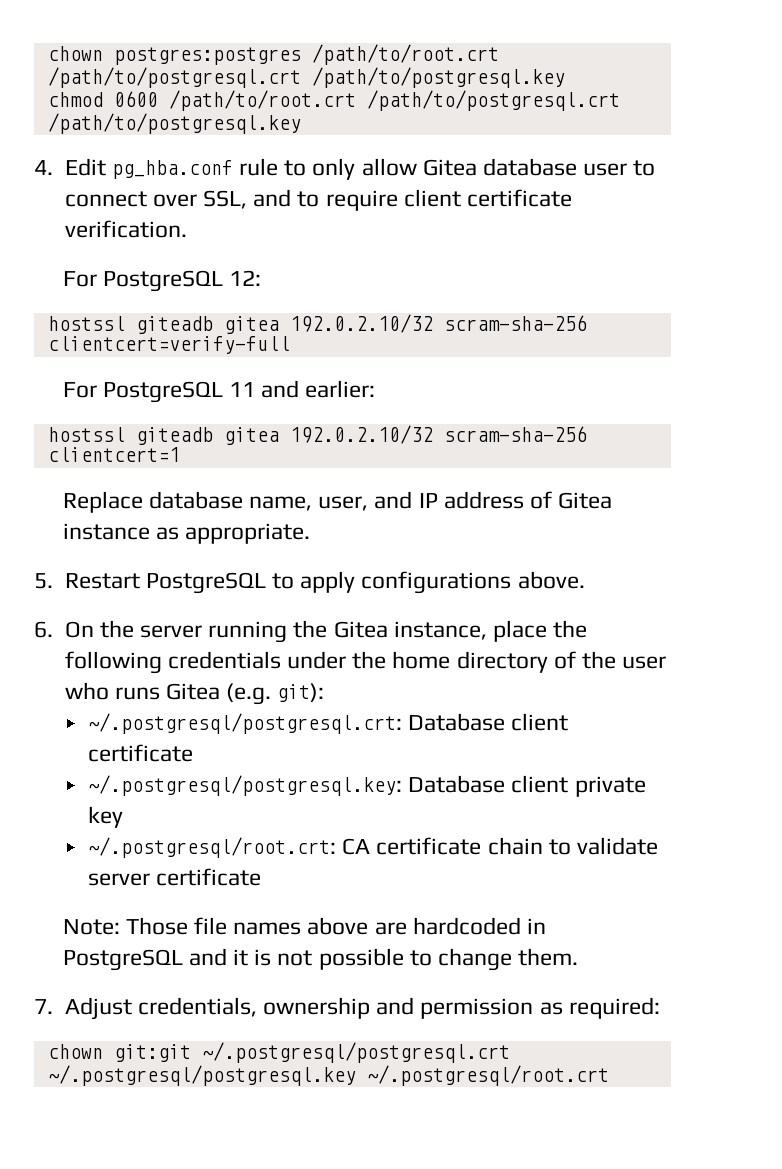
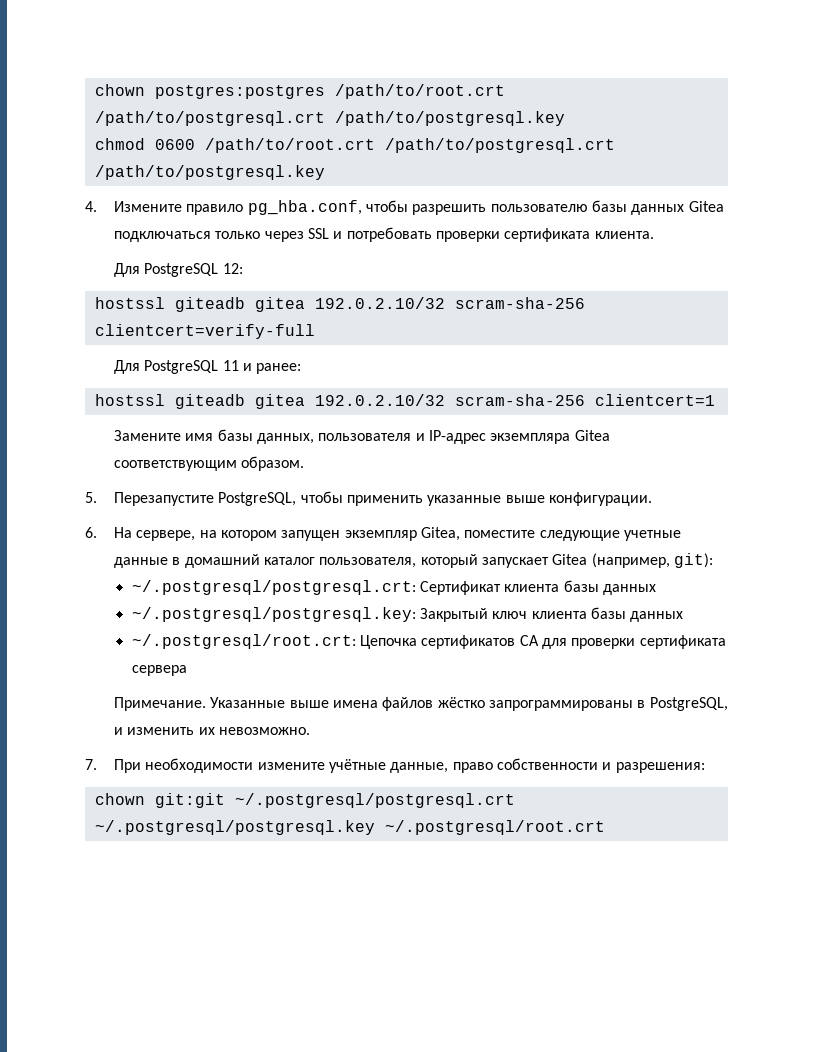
[64,158,656,180] [64,189,572,211] [64,220,187,238] [62,271,97,287] Edit pg_hba.conf rule to only allow Gitea database user to connect over SSL, and to require client certificate verification. // For -> [114,200,724,215] [114,227,654,242] [114,263,141,277] Измените правило pg_hba.conf, чтобы разрешить пользователю базы данных Gitea подключаться только через SSL и потребовать проверки сертификата клиента. // Для
[62,382,97,398] For -> [114,360,141,374] Для
[261,380,376,398] and earlier: -> [243,363,302,374] и ранее:
[62,491,613,513] [62,523,311,544] [34,571,585,594] [34,620,588,643] [64,651,667,674] [64,682,325,705] [87,713,569,734] [87,744,193,762] [87,775,646,797] [87,806,123,828] [87,837,658,858] [87,868,262,886] [62,917,547,935] [62,948,579,971] [34,997,660,1020] Replace database name, user, and IP address of Gitea instance as appropriate. // 5. Restart PostgreSQL to apply configurations above. // 6. On the server running the Gitea instance, place the following credentials under the home directory of the user who runs Gitea (e.g. git): // ~/.postgresql/postgresql.crt: Database client certificate // ~/.postgresql/postgresql.key: Database client private key // ~/.postgresql/root.crt: CA certificate chain to validate server certificate // Note: Those file names above are hardcoded in PostgreSQL and it is not possible to change them. // 7. Adjust credentials, ownership and permission as required: -> [114,429,610,444] [114,456,305,471] [85,491,652,506] [85,527,681,541] [114,553,713,568] [131,580,656,595] [131,607,684,622] [131,634,726,649] [131,665,187,676] [114,697,728,711] [114,727,311,735] [85,758,705,773] Замените имя базы данных, пользователя и IP-адрес экземпляра Gitea соответствующим образом. // 5. Перезапустите PostgreSQL, чтобы применить указанные выше конфигурации. // 6. На сервере, на котором запущен экземпляр Gitea, поместите следующие учетные данные в домашний каталог пользователя, который запускает Gitea (например, git): // ~/.postgresql/postgresql.crt: Сертификат клиента базы данных // ~/.postgresql/postgresql.key: Закрытый ключ клиента базы данных // ~/.postgresql/root.crt: Цепочка сертификатов CA для проверки сертификата сервера // Примечание. Указанные выше имена файлов жёстко запрограммированы в PostgreSQL, и изменить их невозможно. // 7. При необходимости измените учётные данные, право собственности и разрешения:

